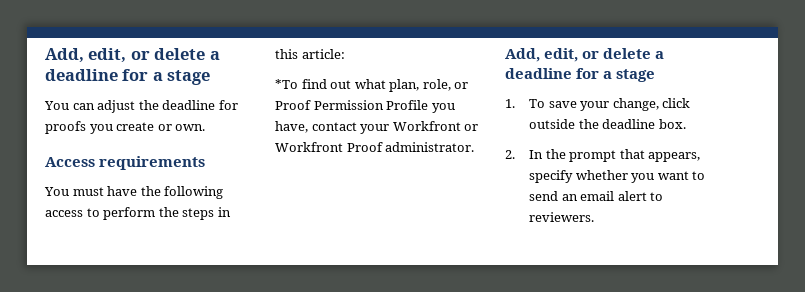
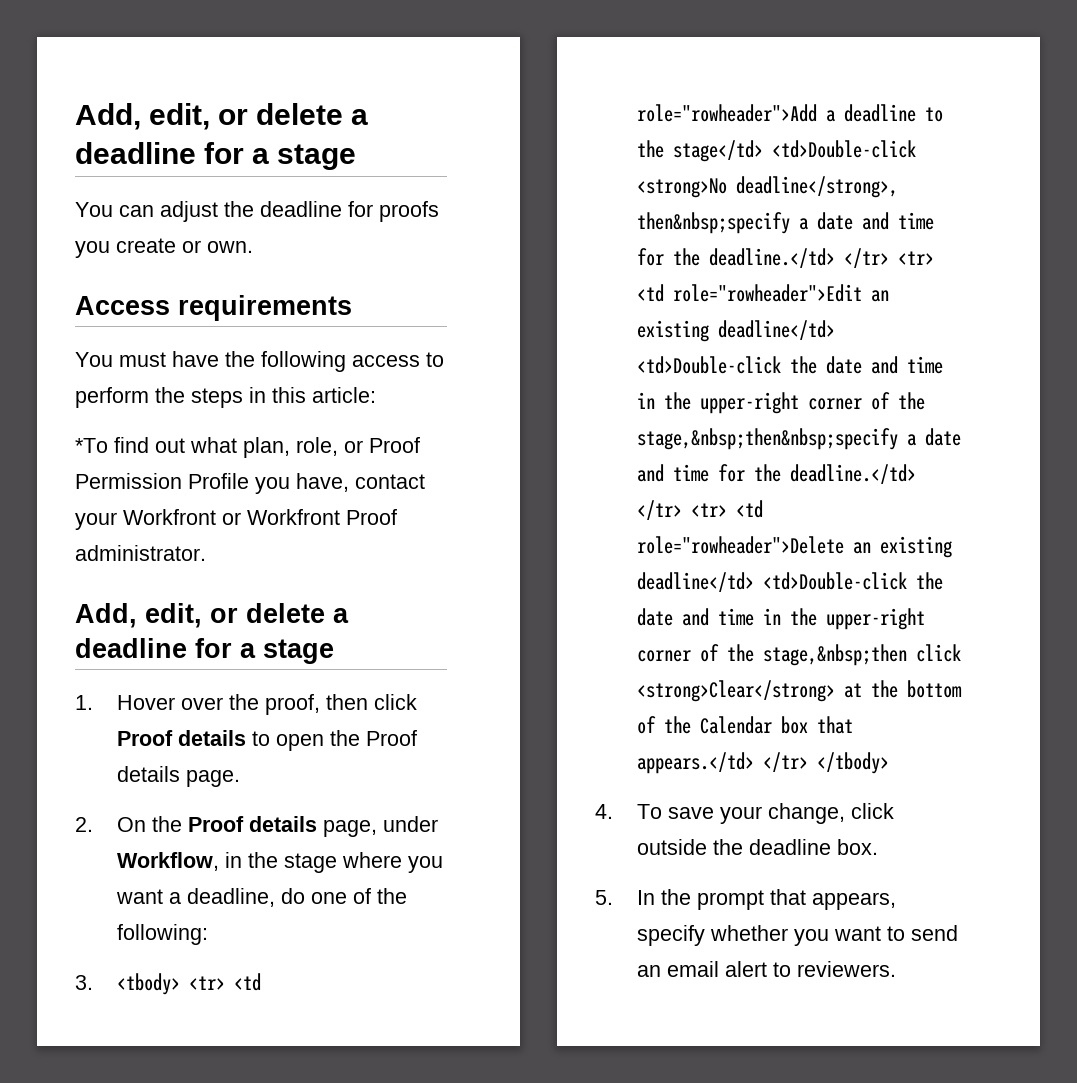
(515, 103) none -> [116,694,417,715] [116,730,417,751] [116,766,240,787] [75,816,438,837] [116,852,443,873] [115,888,407,907] [116,924,208,945] [75,973,261,995] [636,104,943,122] [636,140,916,162] [636,176,898,198] [636,212,934,234] [636,248,934,268] [636,284,889,302] [636,320,835,342] [636,356,943,374] [636,392,925,414] [636,428,961,450] [636,464,916,484] [636,500,763,520] [636,536,952,558] [636,572,943,592] [636,608,925,630] [636,644,961,666] [636,680,962,702] [636,716,853,734] [636,752,889,774] [595,804,613,819] Hover over the proof, then click Proof details to open the Proof details page. // 2. On the Proof details page, under Workflow, in the stage where you want a deadline, do one of the following: // 3. <tbody> <tr> <td role="rowheader">Add a deadline to the stage</td> <td>Double-click <strong>No deadline</strong>, then&nbsp;specify a date and time for the deadline.</td> </tr> <tr> <td role="rowheader">Edit an existing deadline</td> <td>Double-click the date and time in the upper-right corner of the stage,&nbsp;then&nbsp;specify a date and time for the deadline.</td> </tr> <tr> <td role="rowheader">Delete an existing deadline</td> <td>Double-click the date and time in the upper-right corner of the stage,&nbsp;then click <strong>Clear</strong> at the bottom of the Calendar box that appears.</td> </tr> </tbody> // 4.
[505,150,515,159] 2. -> [595,890,613,905] 5.

